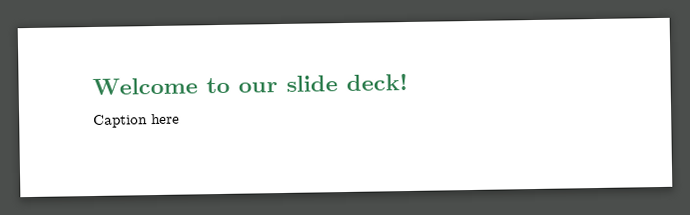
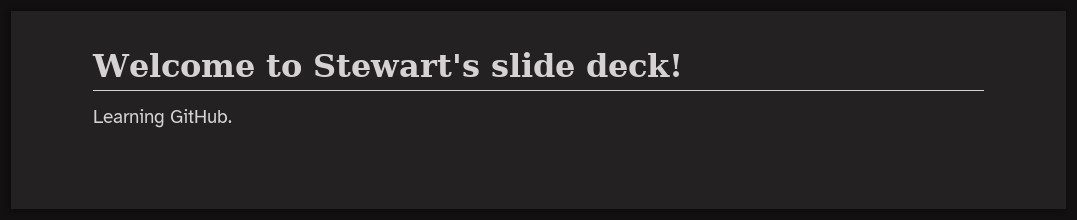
[238,82,278,93] our -> [312,54,480,77] Stewart's
[93,113,180,129] Caption here -> [93,109,233,128] Learning GitHub.

